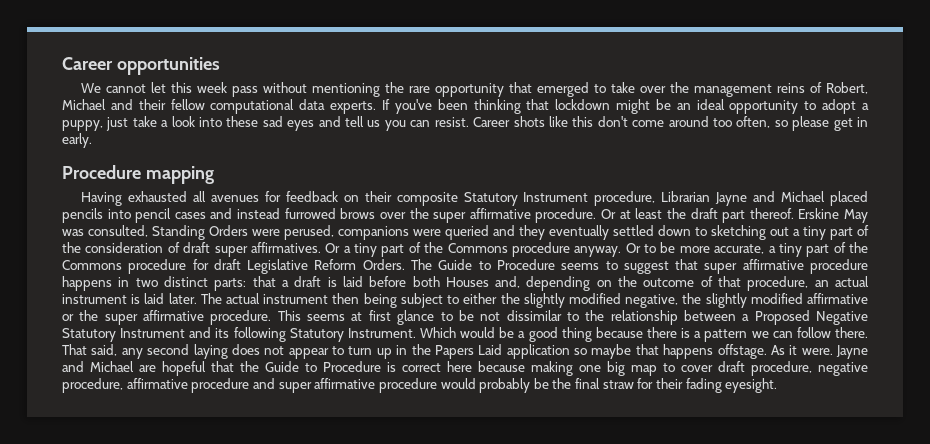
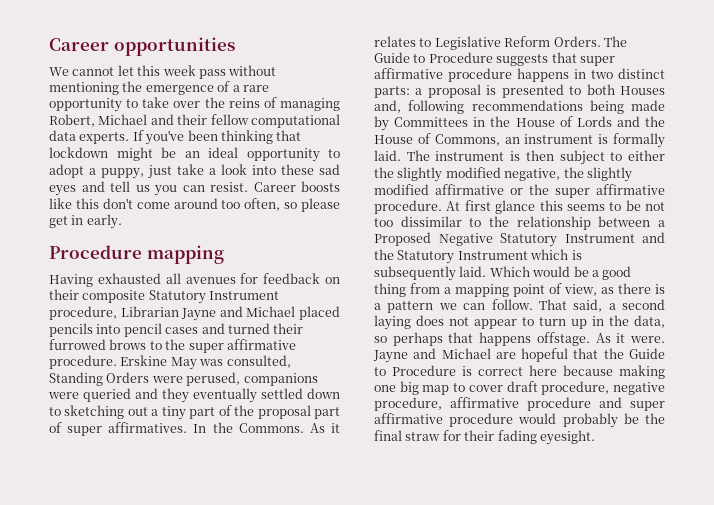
[409,82,590,97] rare opportunity that emerged -> [145,81,269,95] [49,98,122,112] emergence of a rare opportunity
[694,84,773,97] management -> (225, 102) none
(823, 87) none -> [280,98,340,111] managing
[513,116,545,127] shots -> [301,181,340,192] boosts
[237,208,281,219] instead -> [227,323,304,334] turned their
[379,208,794,223] over the super affirmative procedure. Or at least the draft part thereof. -> [149,339,296,353] [49,355,117,369] to the super affirmative procedure.
[85,242,868,257] [62,259,241,274] consideration of draft super affirmatives. Or a tiny part of the Commons procedure anyway. Or to be more accurate, a tiny part of the Commons procedure for draft -> [257,405,341,419] [49,422,340,436] [374,36,432,47] proposal part of super affirmatives. In the Commons. As it relates to
[561,261,669,274] seems to suggest -> [496,54,549,66] suggests
[252,276,870,291] [62,293,397,308] that a draft is laid before both Houses and, depending on the outcome of that procedure, an actual instrument is laid later. The actual instrument then being -> [415,84,665,98] [374,100,665,114] [374,116,665,131] [374,133,665,148] [374,150,554,161] a proposal is presented to both Houses and, following recommendations being made by Committees in the House of Lords and the House of Commons, an instrument is formally laid. The instrument is then
[277,310,435,325] This seems at first glance -> [446,200,605,214] At first glance this seems
(501, 316) none -> [374,218,393,227] too
[215,327,416,342] its following Statutory Instrument. -> [374,249,582,264] [374,266,487,281] the Statutory Instrument which is subsequently laid.
[595,327,643,338] because -> [410,283,614,297] from a mapping point of view, as
[796,327,868,338] follow there. -> [491,299,533,310] follow.
[121,348,143,359] any -> [608,303,616,310] a
[434,344,632,359] Papers Laid application so maybe -> [634,315,665,328] [374,332,443,346] data, so perhaps

